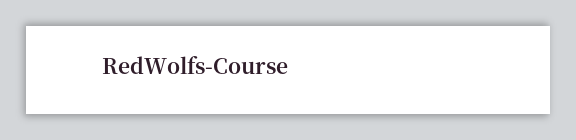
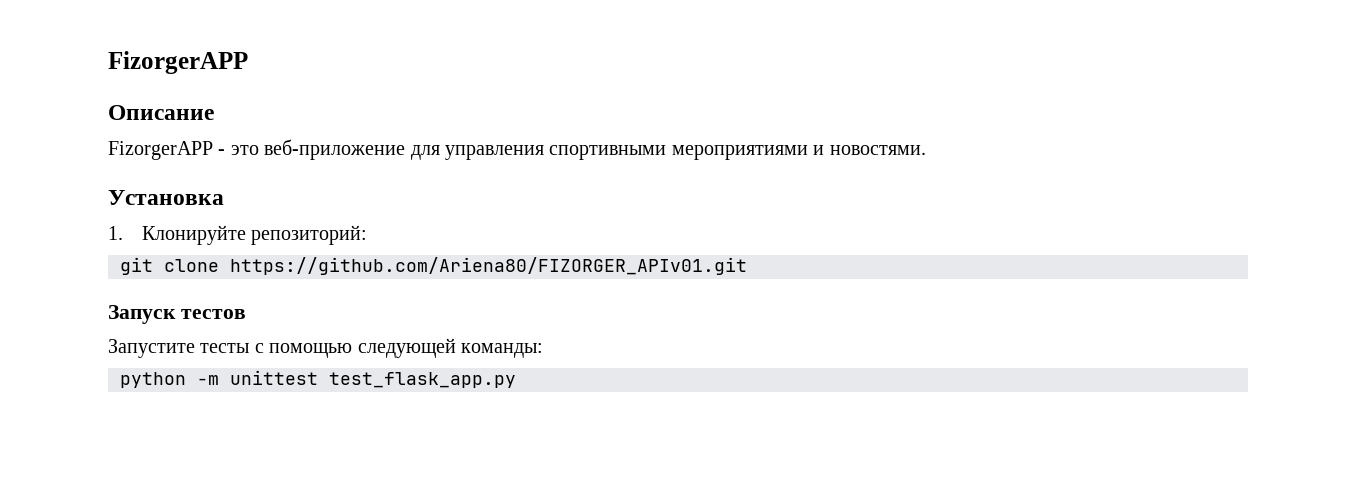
[102,56,288,74] RedWolfs-Course -> [108,51,248,74] [108,105,214,120] [108,139,926,160] [108,190,224,205] [108,225,367,245] [120,257,747,275] [108,305,246,324] [108,338,543,358] [120,370,516,388] FizorgerAPP // Описание // FizorgerAPP - это веб-приложение для управления спортивными мероприятиями и новостями. // Установка // 1. Клонируйте репозиторий: // git clone https://github.com/Ariena80/FIZORGER_APIv01.git // Запуск тестов // Запустите тесты с помощью следующей команды: // python -m unittest test_flask_app.py

